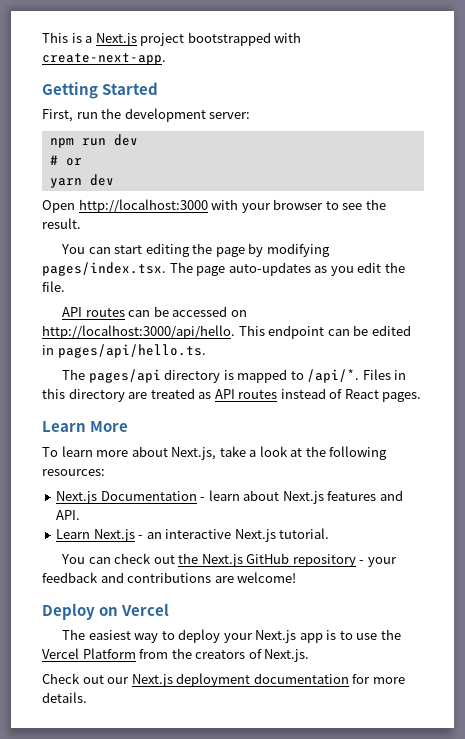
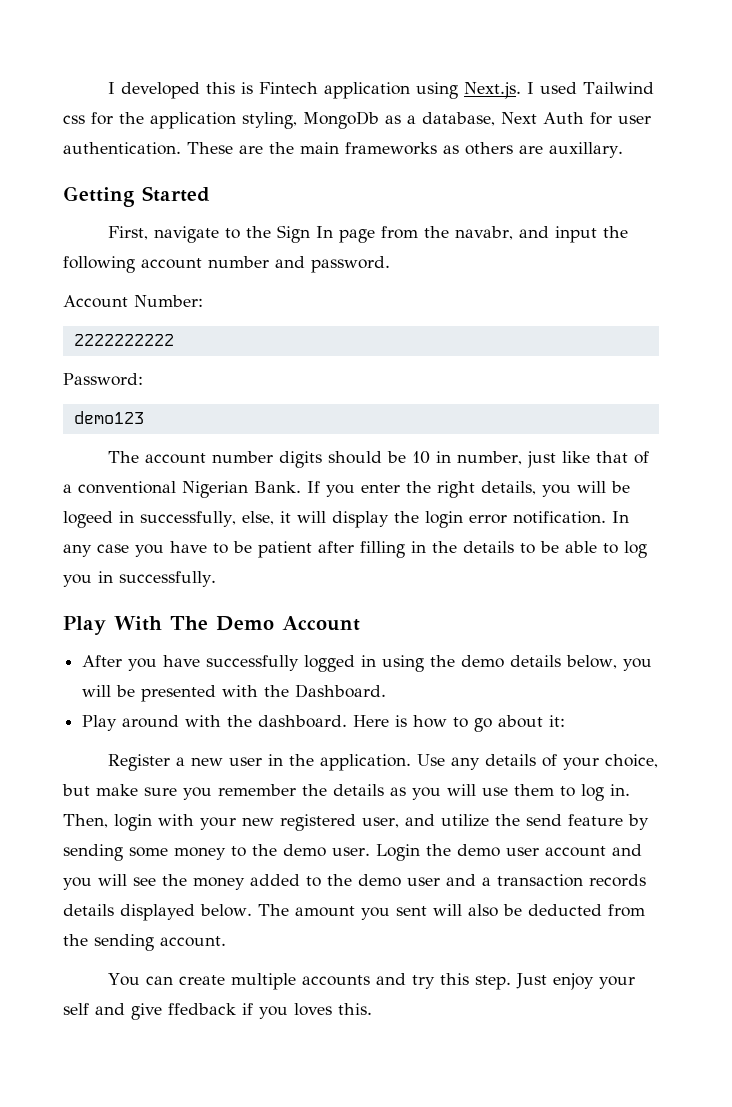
[42,32,302,46] [42,53,166,65] [42,82,159,99] [42,108,251,122] [49,134,138,148] [49,155,82,166] [49,174,114,188] [42,199,386,213] [42,218,81,229] [61,243,330,257] [42,262,405,276] [42,281,65,292] [62,306,247,317] [42,325,411,339] [42,344,206,358] [62,369,407,383] [42,388,422,402] [42,421,129,432] [42,446,388,460] [42,469,105,476] [56,490,403,504] [56,510,81,520] [56,528,330,542] [61,553,397,567] [42,572,297,583] [42,603,170,620] [62,629,401,643] [42,648,310,662] [42,673,405,687] [42,692,87,703] This is a Next.js project bootstrapped with create-next-app. // Getting Started // First, run the development server: // npm run dev // # or // yarn dev // Open http://localhost:3000 with your browser to see the result. // You can start editing the page by modifying pages/index.tsx. The page auto-updates as you edit the file. // API routes can be accessed on http://localhost:3000/api/hello. This endpoint can be edited in pages/api/hello.ts. // The pages/api directory is mapped to /api/*. Files in this directory are treated as API routes instead of React pages. // Learn More // To learn more about Next.js, take a look at the following resources: // Next.js Documentation - learn about Next.js features and API. // Learn Next.js - an interactive Next.js tutorial. // You can check out the Next.js GitHub repository - your feedback and contributions are welcome! // Deploy on Vercel // The easiest way to deploy your Next.js app is to use the Vercel Platform from the creators of Next.js. // Check out our Next.js deployment documentation for more details. -> [107,82,654,99] [63,111,651,129] [63,142,623,158] [63,186,210,207] [107,225,628,243] [63,256,390,273] [63,295,203,308] [73,334,174,346] [63,373,143,386] [73,411,144,424] [107,451,649,468] [63,481,630,498] [63,511,629,528] [63,541,647,558] [63,571,216,587] [63,616,360,635] [82,655,653,672] [82,684,387,702] [82,715,566,732] [107,754,658,771] [62,784,630,801] [63,814,649,831] [63,844,642,861] [63,874,646,890] [63,904,645,921] [63,934,226,951] [107,973,635,990] [63,1003,372,1020] I developed this is Fintech application using Next.js. I used Tailwind css for the application styling, MongoDb as a database, Next Auth for user authentication. These are the main frameworks as others are auxillary. // Getting Started // First, navigate to the Sign In page from the navabr, and input the following account number and password. // Account Number: // 2222222222 // Password: // demo123 // The account number digits should be 10 in number, just like that of a conventional Nigerian Bank. If you enter the right details, you will be logeed in successfully, else, it will display the login error notification. In any case you have to be patient after filling in the details to be able to log you in successfully. // Play With The Demo Account // After you have successfully logged in using the demo details below, you will be presented with the Dashboard. // Play around with the dashboard. Here is how to go about it: // Register a new user in the application. Use any details of your choice, but make sure you remember the details as you will use them to log in. Then, login with your new registered user, and utilize the send feature by sending some money to the demo user. Login the demo user account and you will see the money added to the demo user and a transaction records details displayed below. The amount you sent will also be deducted from the sending account. // You can create multiple accounts and try this step. Just enjoy your self and give ffedback if you loves this.

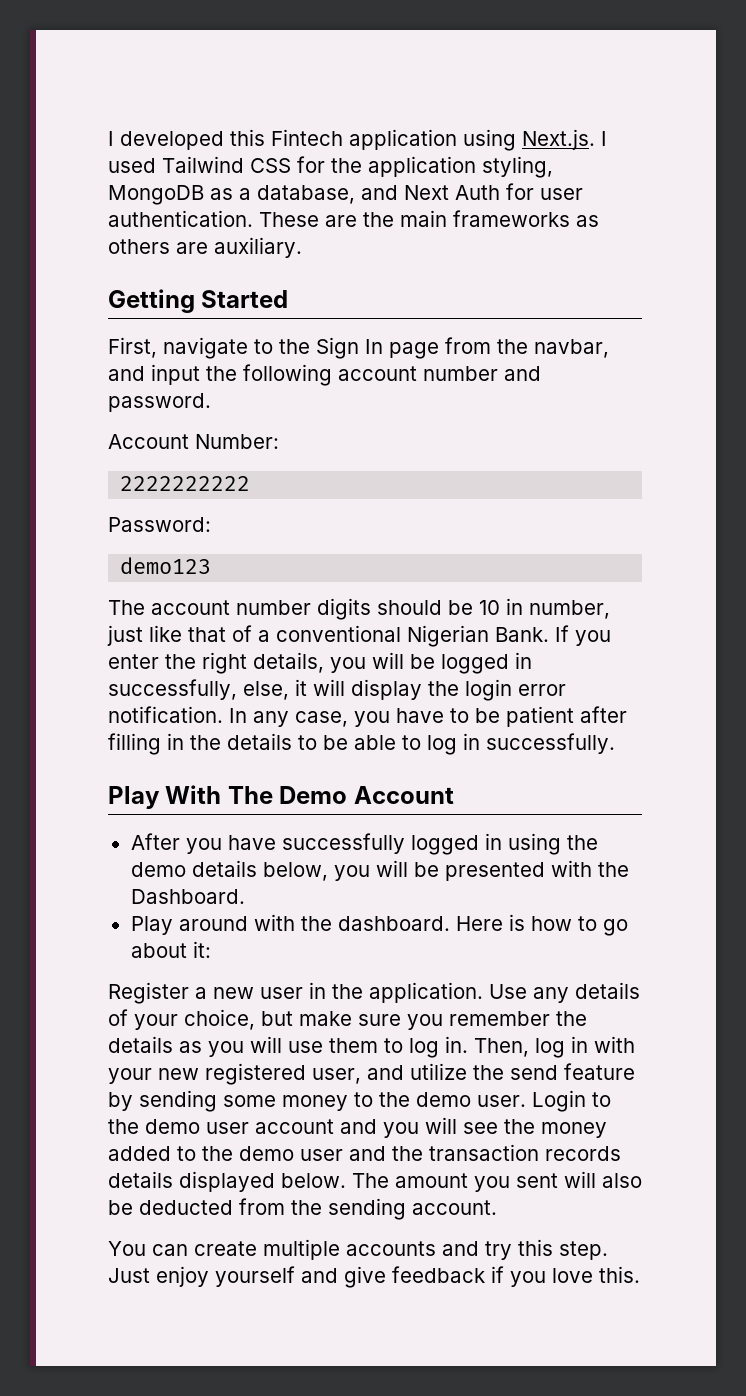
[240,82,253,94] is -> (265, 137) none
[63,115,85,124] css -> [250,158,291,173] CSS
[303,111,379,129] MongoDb -> [108,185,204,205] MongoDB
(495, 119) none -> [361,185,398,200] and
[549,142,623,158] auxillary. -> [214,237,302,258] auxiliary.
[454,226,513,240] navabr, -> [534,339,609,358] navbar,
[63,511,113,528] logeed -> [441,654,509,674] logged
[97,544,129,553] case -> [295,711,348,727] case,
[63,574,92,587] you -> (457, 745) none
[114,814,152,831] login -> [535,1036,588,1058] log in
(420, 852) none -> [592,1092,611,1107] to
[482,877,491,886] a -> [392,1146,423,1161] the
[598,976,635,989] [63,1003,89,1015] your self -> [215,1266,295,1287] yourself
[168,1003,236,1015] ffedback -> [392,1266,485,1283] feedback
[294,1003,332,1016] loves -> [552,1268,593,1283] love

